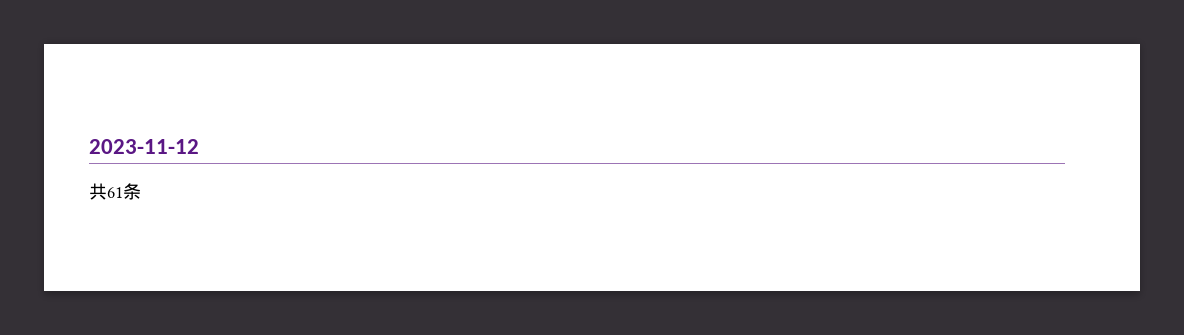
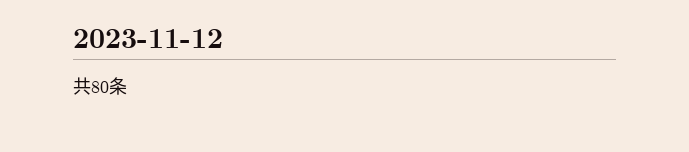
[107,187,123,198] 61 -> [91,81,109,93] 80

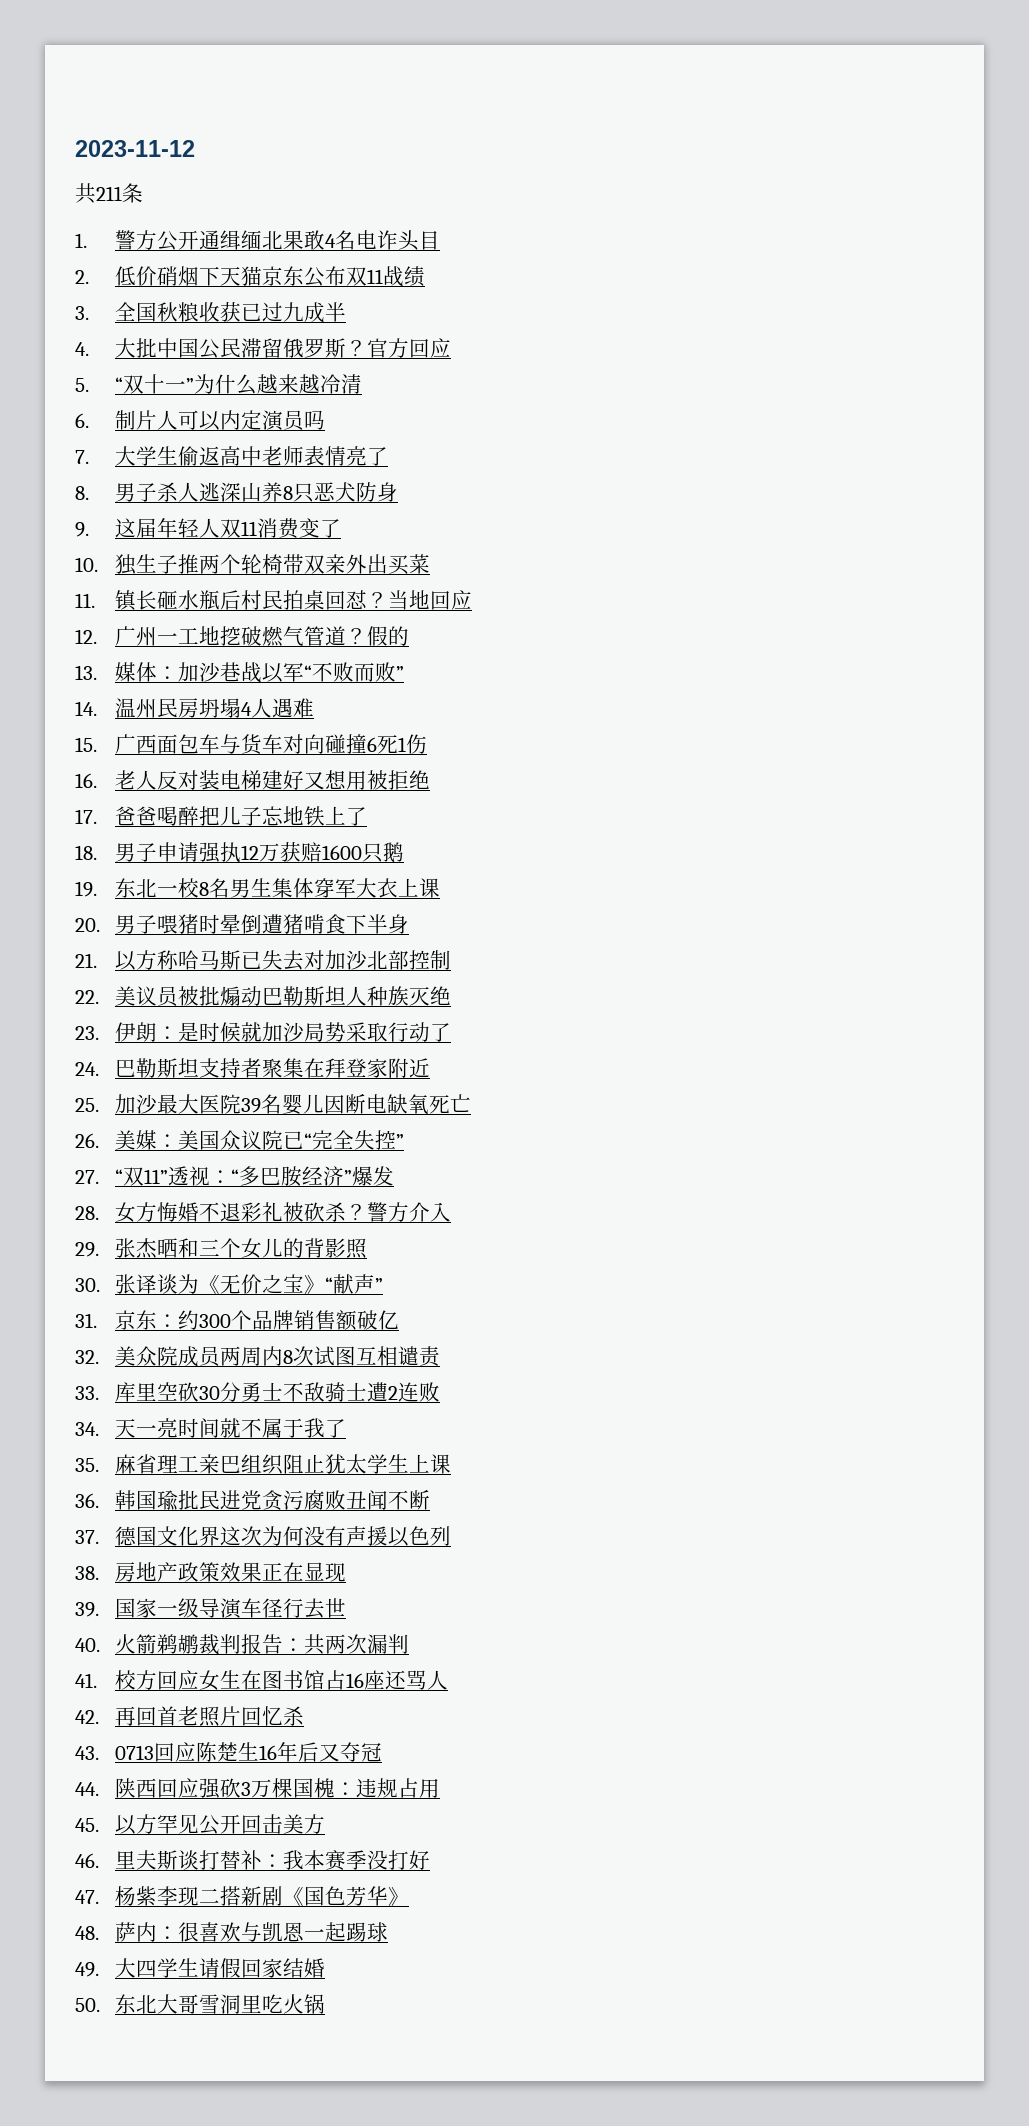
[91,81,109,93] 80 -> [96,186,122,201] 211
(127, 86) none -> [75,230,440,251] [75,266,425,287] [75,302,346,323] [75,338,451,359] [75,374,362,395] [75,410,325,431] [75,446,388,466] [75,482,398,503] [75,518,341,539] [75,554,430,575] [75,590,472,611] [75,626,409,647] [75,662,404,683] [75,698,314,718] [75,734,427,755] [75,770,430,790] [75,806,367,826] [75,842,404,863] [75,878,440,898] [75,914,409,934] [75,950,451,971] [75,986,451,1007] [75,1022,451,1042] [75,1058,430,1078] [75,1094,471,1115] [75,1130,404,1150] [75,1166,394,1187] [75,1202,451,1223] [75,1238,367,1259] [75,1274,383,1294] [75,1310,399,1331] [75,1346,441,1367] [75,1382,440,1402] [75,1418,346,1438] [75,1454,451,1475] [75,1490,430,1511] [75,1526,451,1547] [75,1562,346,1582] [75,1598,346,1619] [75,1634,409,1655] [75,1670,448,1691] [75,1706,304,1727] [75,1742,382,1762] [75,1778,440,1799] [75,1814,325,1835] [75,1850,430,1871] [75,1886,409,1906] [75,1922,388,1942] [75,1958,325,1978] [75,1994,325,2014] // 1.警方公开通缉缅北果敢4名电诈头目 // 2.低价硝烟下天猫京东公布双11战绩 // 3.全国秋粮收获已过九成半 // 4.大批中国公民滞留俄罗斯？官方回应 // 5. “双十一”为什么越来越冷清 // 6.制片人可以内定演员吗 // 7.大学生偷返高中老师表情亮了 // 8.男子杀人逃深山养8只恶犬防身 // 9.这届年轻人双11消费变了 // 10.独生子推两个轮椅带双亲外出买菜 // 11.镇长砸水瓶后村民拍桌回怼？当地回应 // 12.广州一工地挖破燃气管道？假的 // 13.媒体：加沙巷战以军“不败而败” // 14.温州民房坍塌4人遇难 // 15.广西面包车与货车对向碰撞6死1伤 // 16.老人反对装电梯建好又想用被拒绝 // 17.爸爸喝醉把儿子忘地铁上了 // 18.男子申请强执12万获赔1600只鹅 // 19.东北一校8名男生集体穿军大衣上课 // 20.男子喂猪时晕倒遭猪啃食下半身 // 21.以方称哈马斯已失去对加沙北部控制 // 22.美议员被批煽动巴勒斯坦人种族灭绝 // 23.伊朗：是时候就加沙局势采取行动了 // 24.巴勒斯坦支持者聚集在拜登家附近 // 25.加沙最大医院39名婴儿因断电缺氧死亡 // 26.美媒：美国众议院已“完全失控” // 27. “双11”透视：“多巴胺经济”爆发 // 28.女方悔婚不退彩礼被砍杀？警方介入 // 29.张杰晒和三个女儿的背影照 // 30.张译谈为《无价之宝》“献声” // 31.京东：约300个品牌销售额破亿 // 32.美众院成员两周内8次试图互相谴责 // 33.库里空砍30分勇士不敌骑士遭2连败 // 34.天一亮时间就不属于我了 // 35.麻省理工亲巴组织阻止犹太学生上课 // 36.韩国瑜批民进党贪污腐败丑闻不断 // 37.德国文化界这次为何没有声援以色列 // 38.房地产政策效果正在显现 // 39.国家一级导演车径行去世 // 40.火箭鹈鹕裁判报告：共两次漏判 // 41.校方回应女生在图书馆占16座还骂人 // 42.再回首老照片回忆杀 // 43. 0713回应陈楚生16年后又夺冠 // 44.陕西回应强砍3万棵国槐：违规占用 // 45.以方罕见公开回击美方 // 46.里夫斯谈打替补：我本赛季没打好 // 47.杨紫李现二搭新剧《国色芳华》 // 48.萨内：很喜欢与凯恩一起踢球 // 49.大四学生请假回家结婚 // 50.东北大哥雪洞里吃火锅

